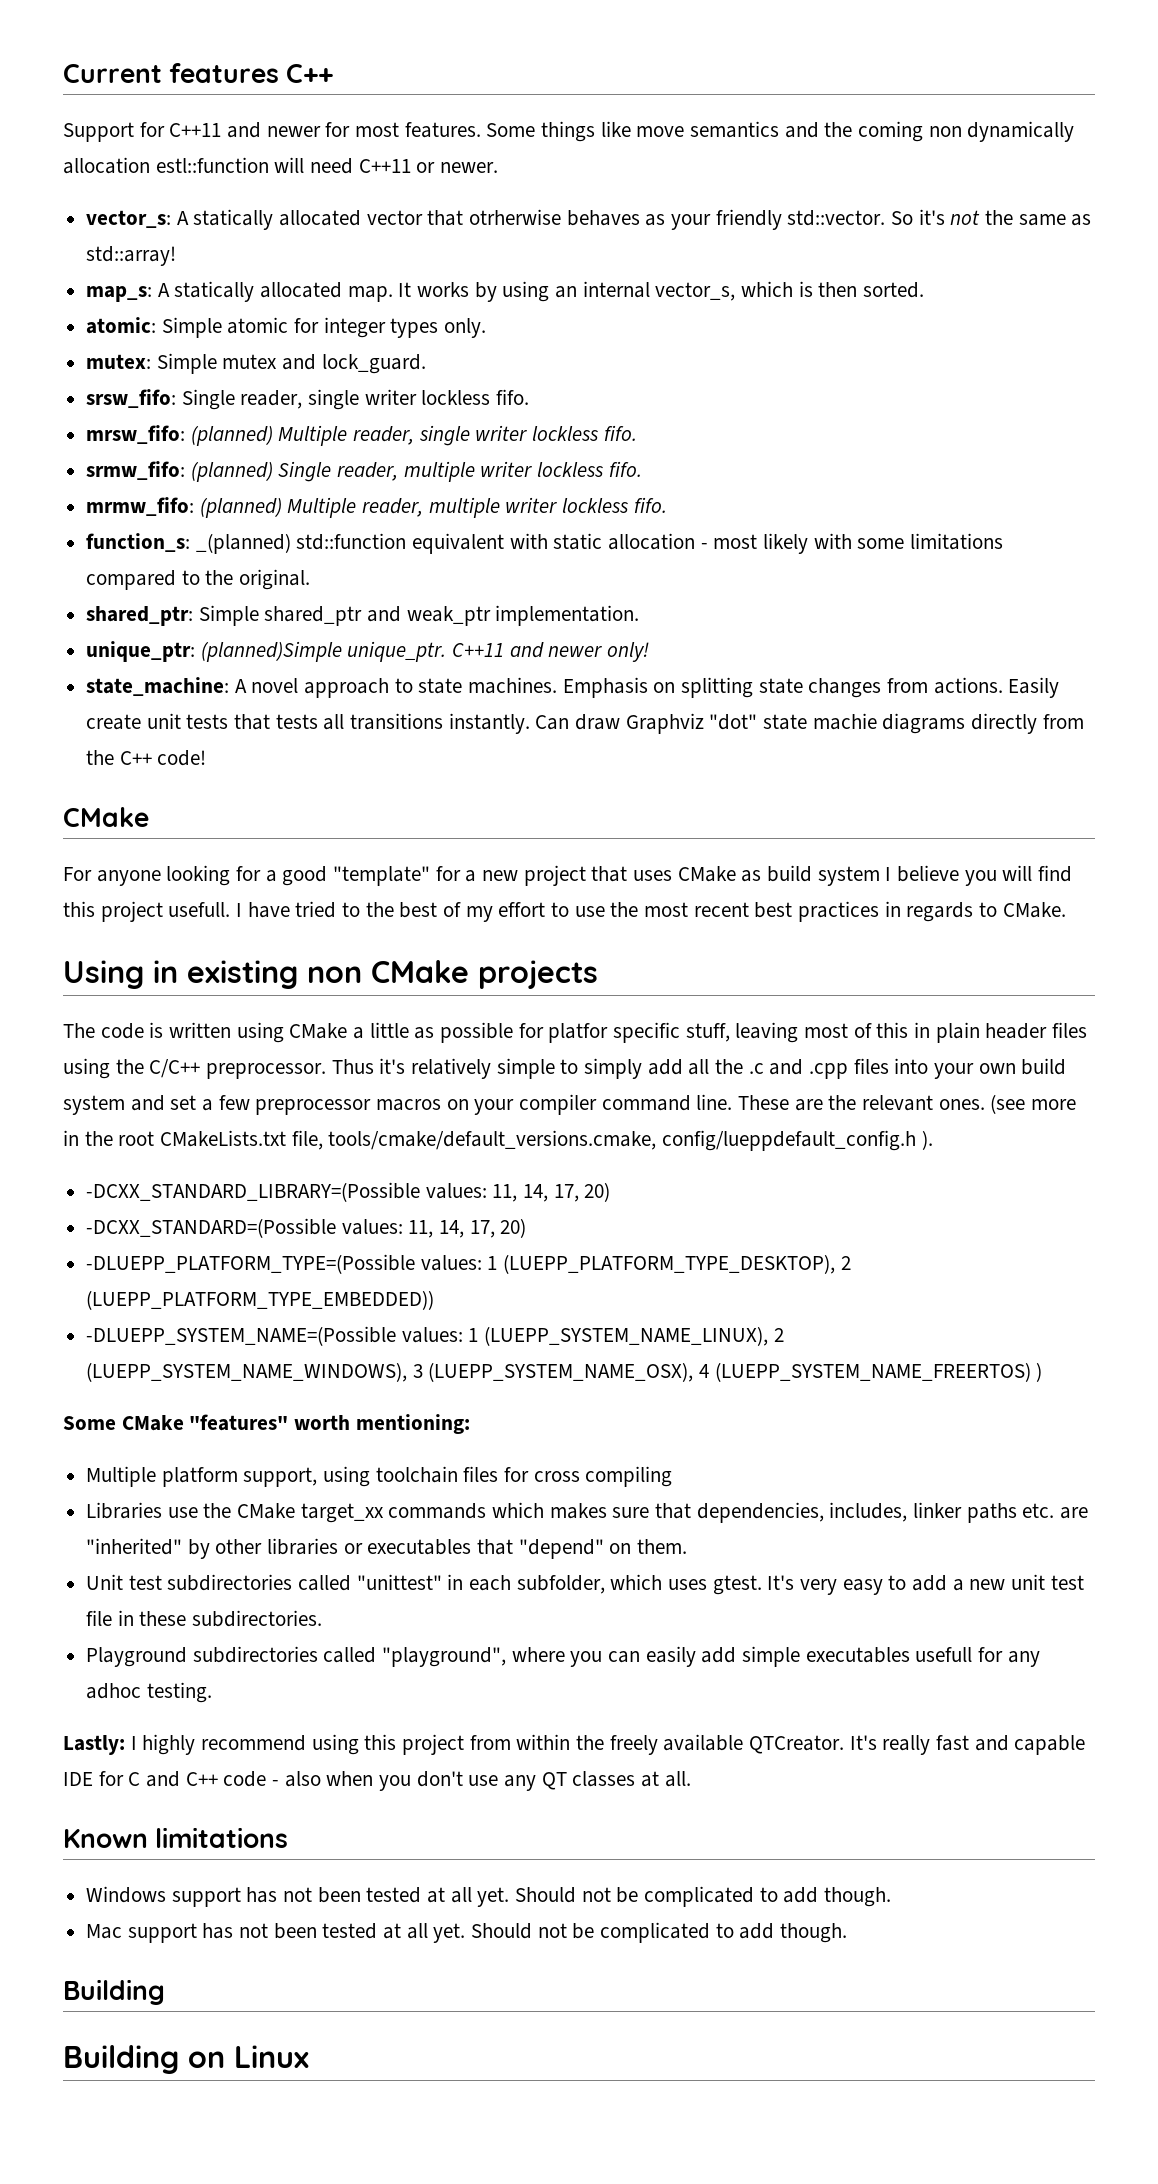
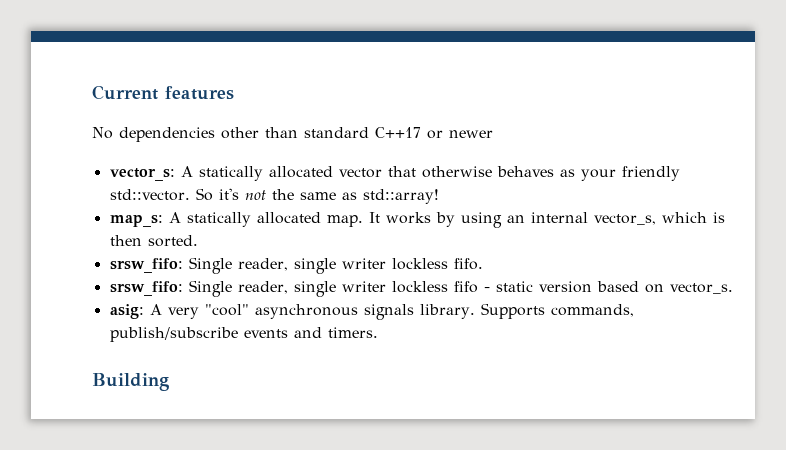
[286,64,334,83] [63,121,1075,142] [63,157,499,174] C++ // Support for C++11 and newer for most features. Some things like move semantics and the coming non dynamically allocation estl::function will need C++11 or newer. -> [92,127,493,142] // No dependencies other than standard C++17 or newer
[469,209,562,225] otrherwise -> [421,166,492,178] otherwise
[86,317,487,338] [86,353,426,374] // atomic: Simple atomic for integer types only. // mutex: Simple mutex and lock_guard. -> (198, 241) none
[86,425,637,446] [86,461,642,482] [86,497,667,518] [86,533,1004,554] [86,569,311,590] [86,605,640,626] [86,641,650,662] [86,677,1060,698] [86,713,1084,734] [86,750,207,766] [63,807,149,827] [63,865,1073,886] [63,901,1066,922] [63,960,598,989] [63,1022,1088,1043] [63,1058,1067,1079] [63,1094,1077,1115] [63,1130,933,1151] [86,1182,611,1202] [86,1218,527,1238] [86,1254,851,1274] [86,1290,435,1310] [86,1326,784,1346] [86,1362,1043,1382] [63,1414,470,1434] [86,1466,673,1487] [86,1502,1089,1523] [86,1538,688,1559] [86,1574,1084,1595] [86,1610,323,1627] [86,1646,1040,1667] [86,1682,212,1703] [63,1734,1086,1755] [63,1771,691,1791] [63,1827,289,1848] [86,1886,892,1907] [86,1922,848,1943] [63,1979,165,2005] [63,2045,309,2074] mrsw_fifo: (planned) Multiple reader, single writer lockless fifo. // srmw_fifo: (planned) Single reader, multiple writer lockless fifo. // mrmw_fifo: (planned) Multiple reader, multiple writer lockless fifo. // function_s: _(planned) std::function equivalent with static allocation - most likely with some limitations compared to the original. // shared_ptr: Simple shared_ptr and weak_ptr implementation. // unique_ptr: (planned)Simple unique_ptr. C++11 and newer only! // state_machine: A novel approach to state machines. Emphasis on splitting state changes from actions. Easily create unit tests that tests all transitions instantly. Can draw Graphviz "dot" state machie diagrams directly from the C++ code! // CMake // For anyone looking for a good "template" for a new project that uses CMake as build system I believe you will find this project usefull. I have tried to the best of my effort to use the most recent best practices in regards to CMake. // Using in existing non CMake projects // The code is written using CMake a little as possible for platfor specific stuff, leaving most of this in plain header files using the C/C++ preprocessor. Thus it's relatively simple to simply add all the .c and .cpp files into your own build system and set a few preprocessor macros on your compiler command line. These are the relevant ones. (see more in the root CMakeLists.txt file, tools/cmake/default_versions.cmake, config/lueppdefault_config.h ). // -DCXX_STANDARD_LIBRARY=(Possible values: 11, 14, 17, 20) // -DCXX_STANDARD=(Possible values: 11, 14, 17, 20) // -DLUEPP_PLATFORM_TYPE=(Possible values: 1 (LUEPP_PLATFORM_TYPE_DESKTOP), 2 (LUEPP_PLATFORM_TYPE_EMBEDDED)) // -DLUEPP_SYSTEM_NAME=(Possible values: 1 (LUEPP_SYSTEM_NAME_LINUX), 2 (LUEPP_SYSTEM_NAME_WINDOWS), 3 (LUEPP_SYSTEM_NAME_OSX), 4 (LUEPP_SYSTEM_NAME_FREERTOS) ) // Some CMake "features" worth mentioning: // Multiple platform support, using toolchain files for cross compiling // Libraries use the CMake target_xx commands which makes sure that dependencies, includes, linker paths etc. are "inherited" by other libraries or executables that "depend" on them. // Unit test subdirectories called "unittest" in each subfolder, which uses gtest. It's very easy to add a new unit test file in these subdirectories. // Playground subdirectories called "playground", where you can easily add simple executables usefull for any adhoc testing. // Lastly: I highly recommend using this project from within the freely available QTCreator. It's really fast and capable IDE for C and C++ code - also when you don't use any QT classes at all. // Known limitations // Windows support has not been tested at all yet. Should not be complicated to add though. // Mac support has not been tested at all yet. Should not be complicated to add though. // Building // Building on Linux -> [109,280,733,297] [109,303,634,320] [109,327,378,342] [92,373,169,391] srsw_fifo: Single reader, single writer lockless fifo - static version based on vector_s. // asig: A very "cool" asynchronous signals library. Supports commands, publish/subscribe events and timers. // Building

